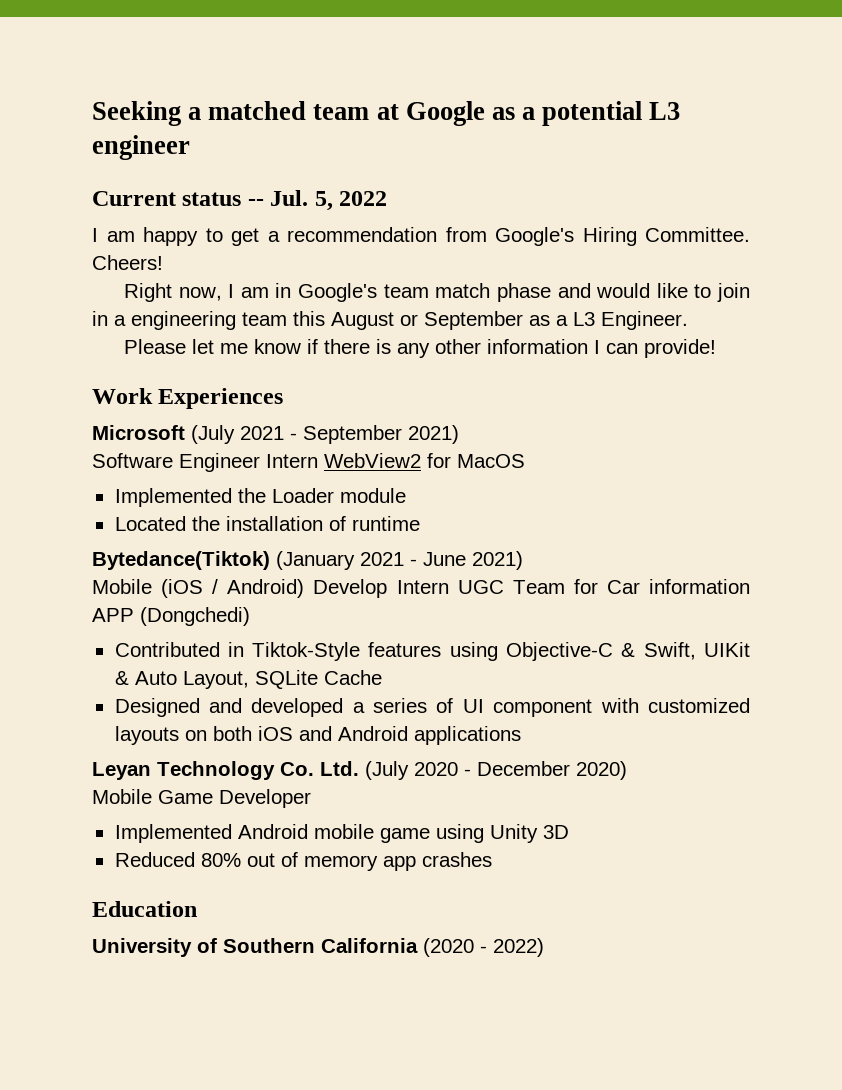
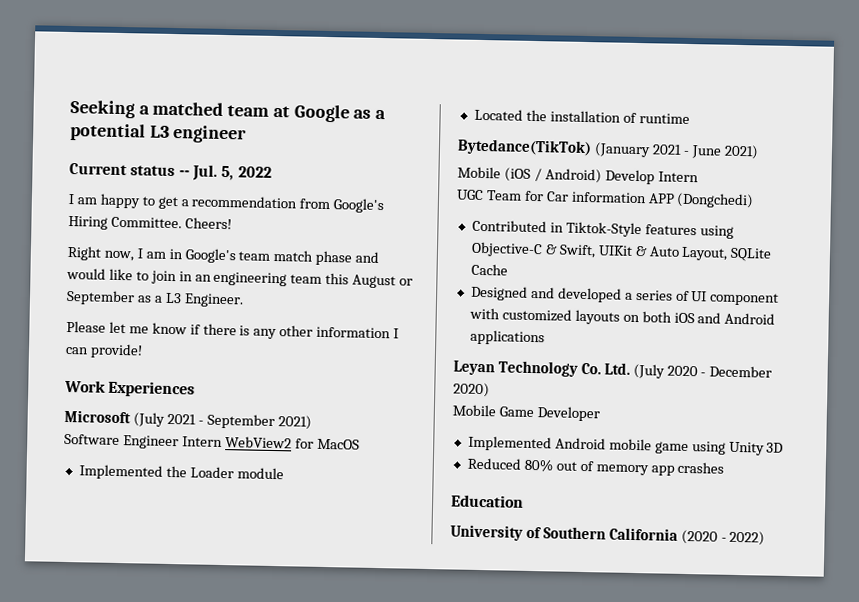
[114,315,126,326] a -> [194,274,212,282] an
[92,551,270,570] Bytedance(Tiktok) -> [457,138,592,157] Bytedance(TikTok)
(449, 587) none -> (699, 177) //

